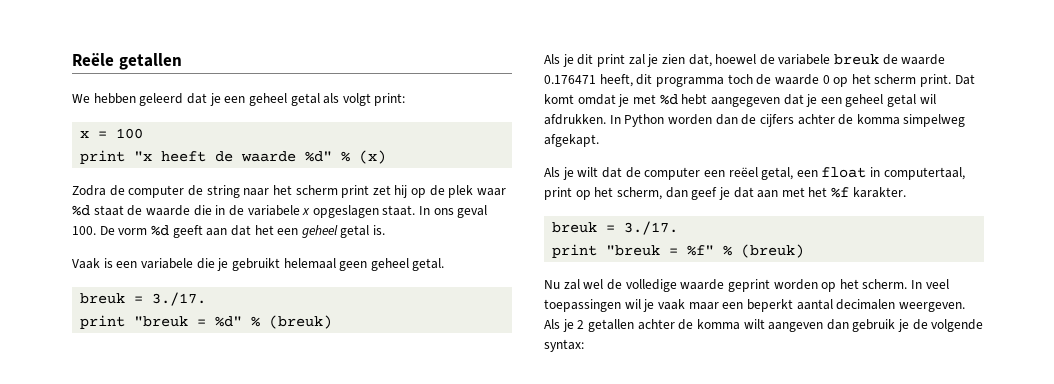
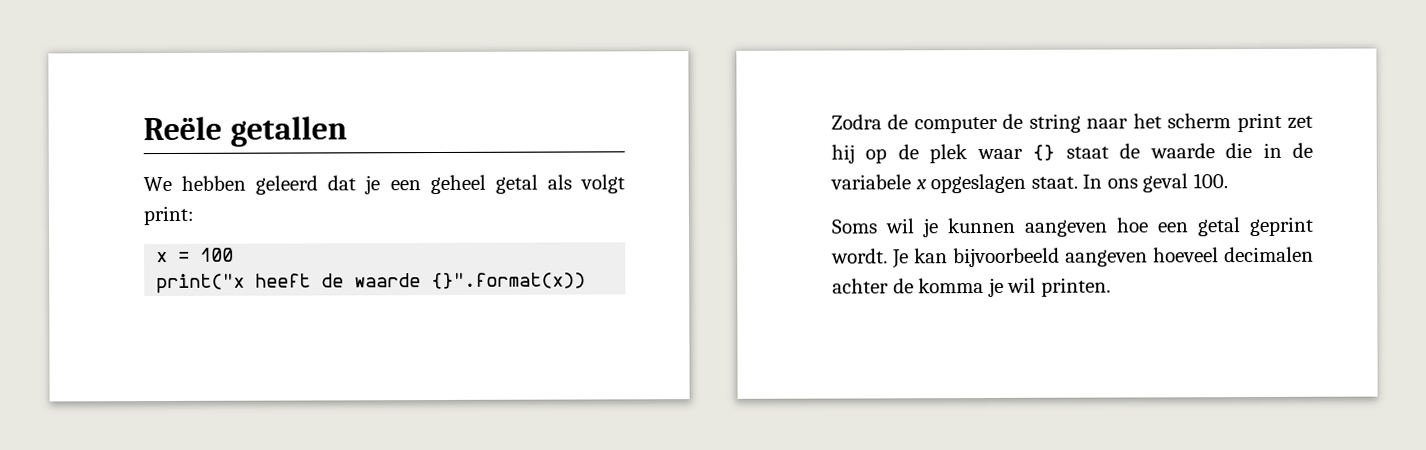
[80,150,153,164] print "x -> [156,273,246,294] print("x
[305,150,387,164] %d" % (x) -> [431,272,587,290] {}".format(x))
[72,205,90,216] %d -> [1032,144,1056,161] {}
[99,225,386,238] [72,258,445,271] [80,292,207,306] [80,315,333,329] [544,54,946,67] [544,74,975,87] [544,94,936,107] [544,114,966,127] [544,134,599,147] [544,167,965,180] [544,187,906,200] [552,221,679,235] [552,244,805,258] [544,279,949,292] [544,299,965,312] [544,319,984,332] [544,339,584,352] De vorm %d geeft aan dat het een geheel getal is. // Vaak is een variabele die je gebruikt helemaal geen geheel getal. // breuk = 3./17. // print "breuk = %d" % (breuk) // Als je dit print zal je zien dat, hoewel de variabele breuk de waarde 0.176471 heeft, dit programma toch de waarde 0 op het scherm print. Dat komt omdat je met %d hebt aangegeven dat je een geheel getal wil afdrukken. In Python worden dan de cijfers achter de komma simpelweg afgekapt. // Als je wilt dat de computer een reëel getal, een float in computertaal, print op het scherm, dan geef je dat aan met het %f karakter. // breuk = 3./17. // print "breuk = %f" % (breuk) // Nu zal wel de volledige waarde geprint worden op het scherm. In veel toepassingen wil je vaak maar een beperkt aantal decimalen weergeven. Als je 2 getallen achter de komma wilt aangeven dan gebruik je de volgende syntax: -> [831,216,1314,238] [831,246,1314,269] [832,277,1111,297] // Soms wil je kunnen aangeven hoe een getal geprint wordt. Je kan bijvoorbeeld aangeven hoeveel decimalen achter de komma je wil printen.

